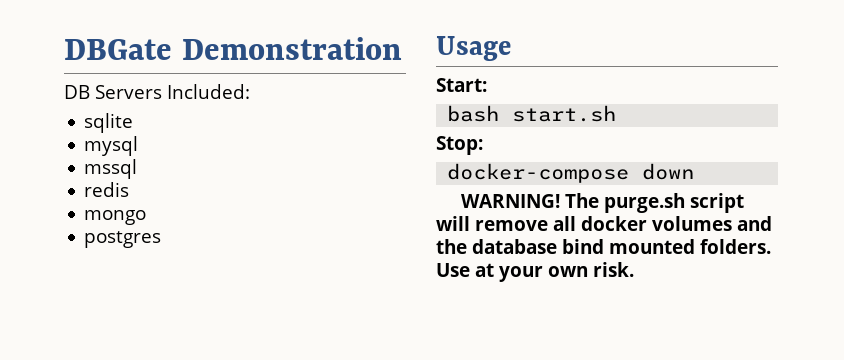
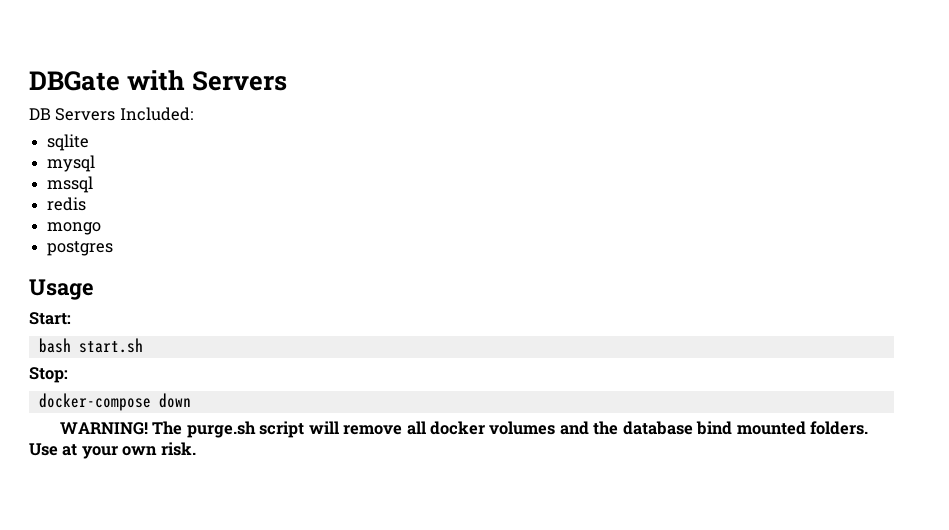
[181,37,402,60] Demonstration -> [127,70,288,91] with Servers

